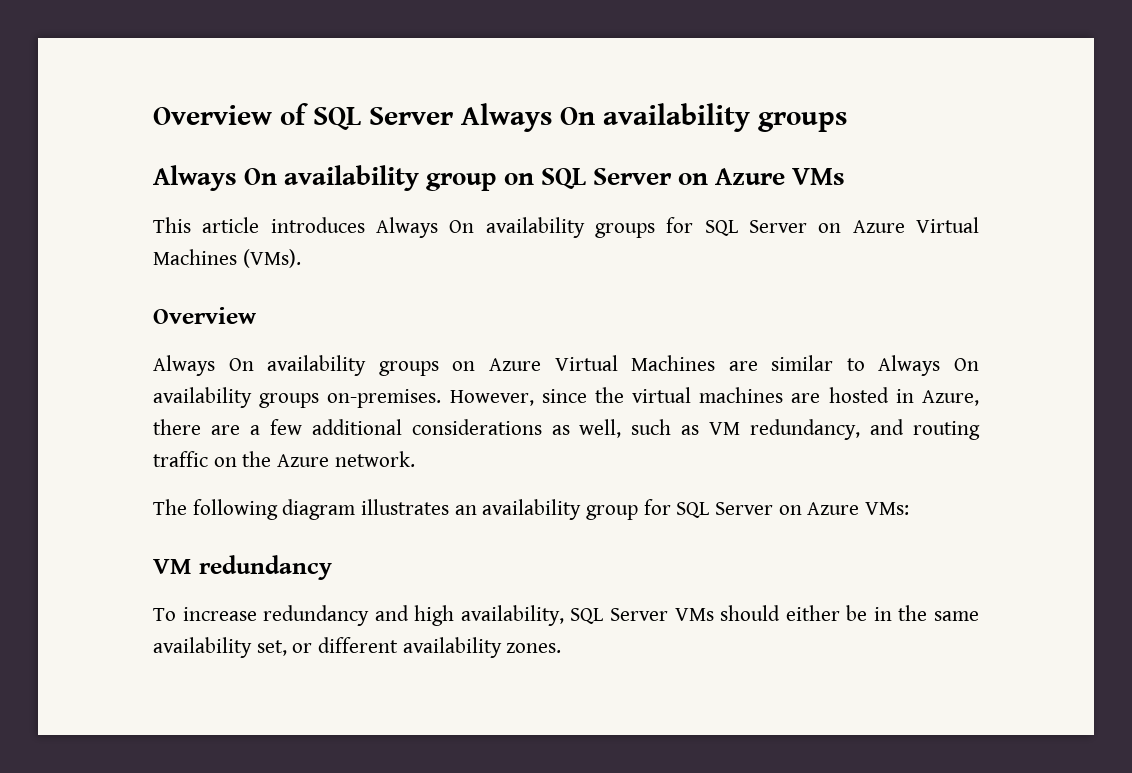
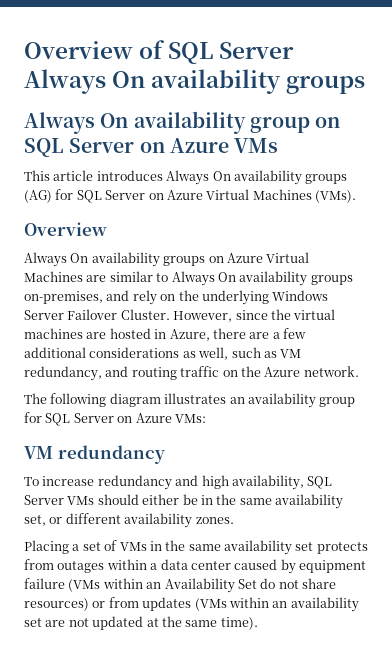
(655, 230) none -> [24,190,52,203] (AG)
[327,389,442,408] on-premises. -> [24,290,329,305] [24,309,170,320] on-premises, and rely on the underlying Windows Server Failover Cluster.
(562, 648) none -> [24,540,368,555] [24,559,366,574] [24,578,336,593] [24,597,359,612] [24,616,258,630] // Placing a set of VMs in the same availability set protects from outages within a data center caused by equipment failure (VMs within an Availability Set do not share resources) or from updates (VMs within an availability set are not updated at the same time).

